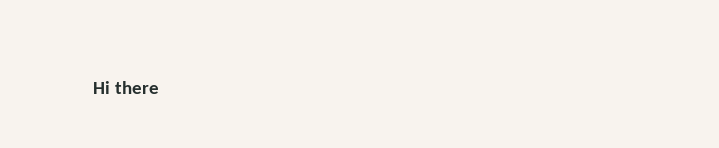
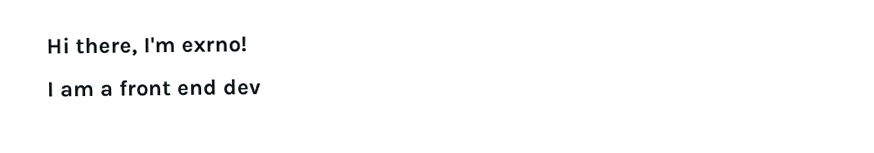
[114,81,159,94] there -> [75,36,247,57] [47,78,262,98] there, I'm exrno! // I am a front end dev

